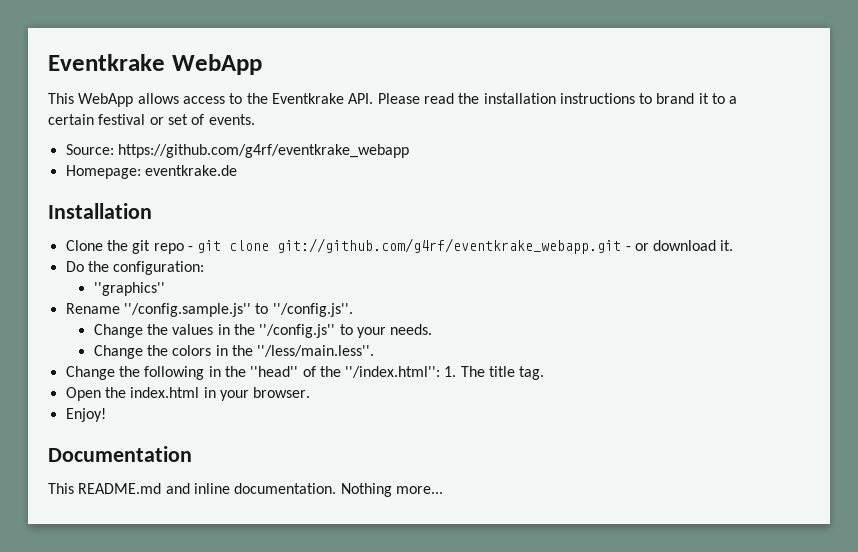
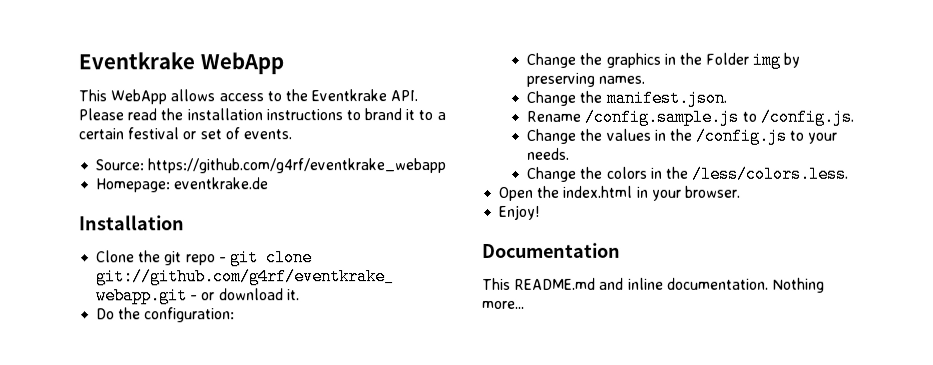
[93,282,165,296] [65,303,353,317] ''graphics'' // Rename ''/config.sample.js'' to ''/config.js''. -> [526,51,801,69] [526,72,646,87] [526,89,727,107] [526,108,854,126] Change the graphics in the Folder img by preserving names. // Change the manifest.json. // Rename /config.sample.js to /config.js.
[259,324,336,338] ''/config.js'' -> [695,127,788,145] /config.js
[257,345,375,357] [65,366,545,380] ''/less/main.less''. // Change the following in the ''head'' of the ''/index.html'': 1. The title tag. -> [691,165,850,183] /less/colors.less.

